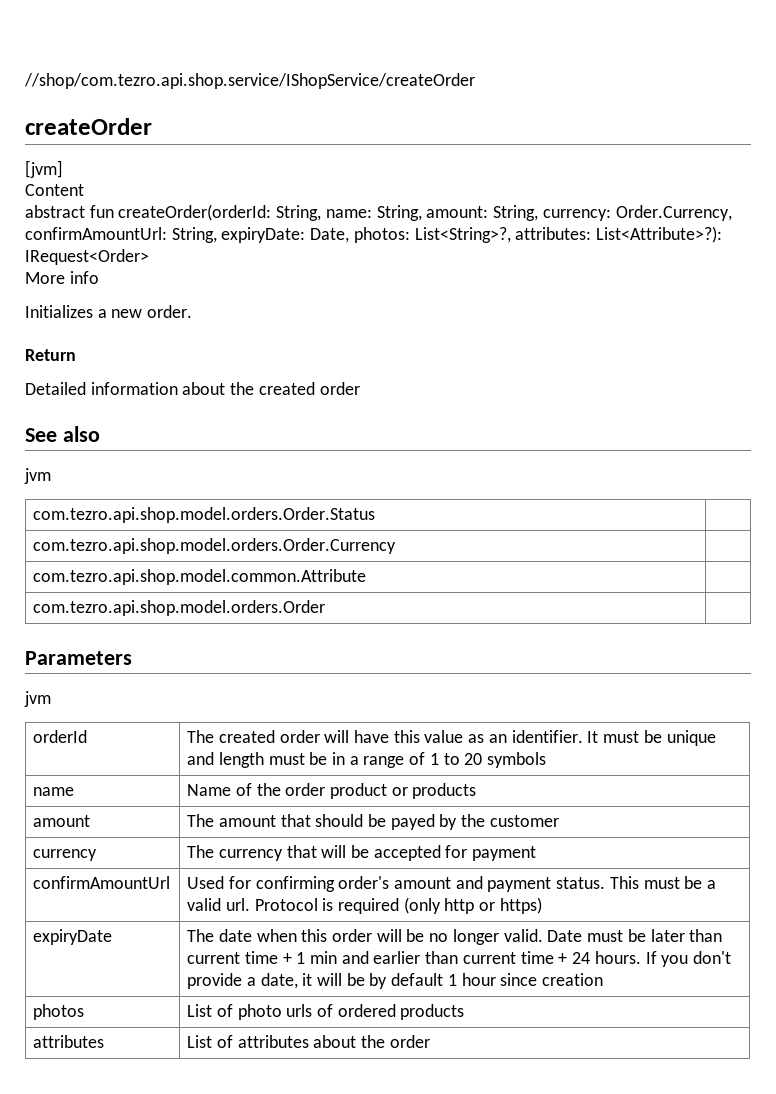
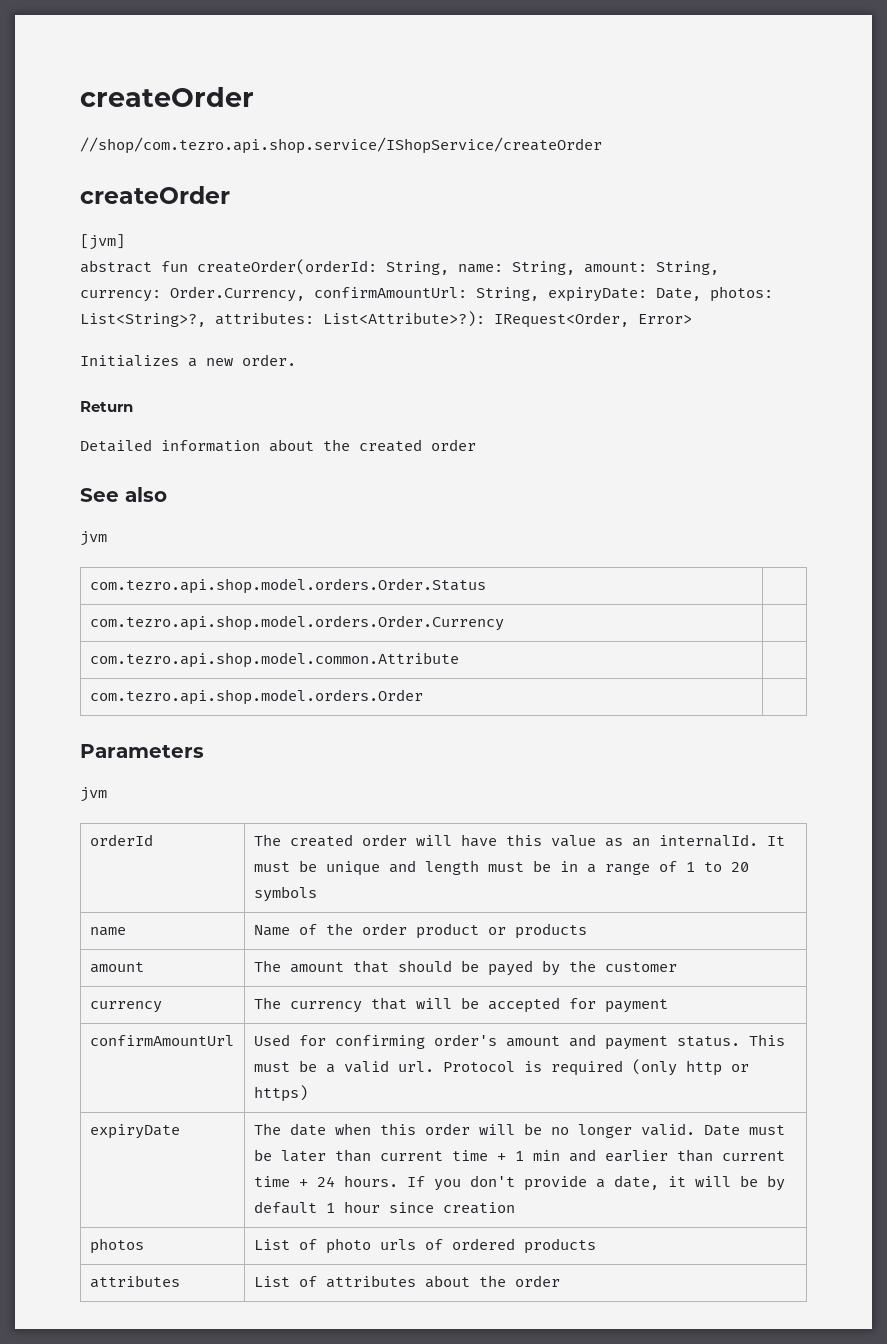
(24, 81) none -> [80,87,254,107] createOrder //
[25,184,84,196] // Content -> (125, 242) none
[25,249,149,265] [25,271,99,284] IRequest<Order> // More info -> [494,312,692,328] IRequest<Order, Error>
[511,730,583,743] identifier. -> [658,834,758,847] internalId.

